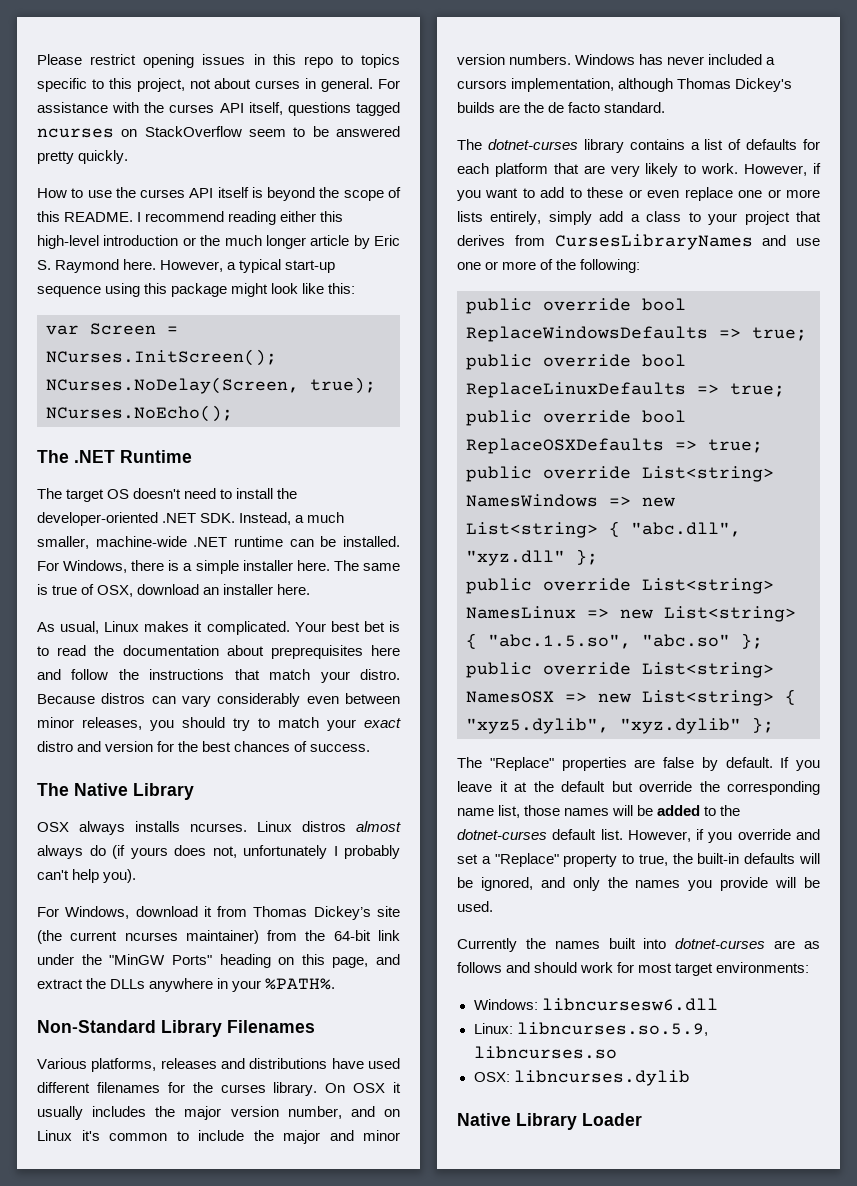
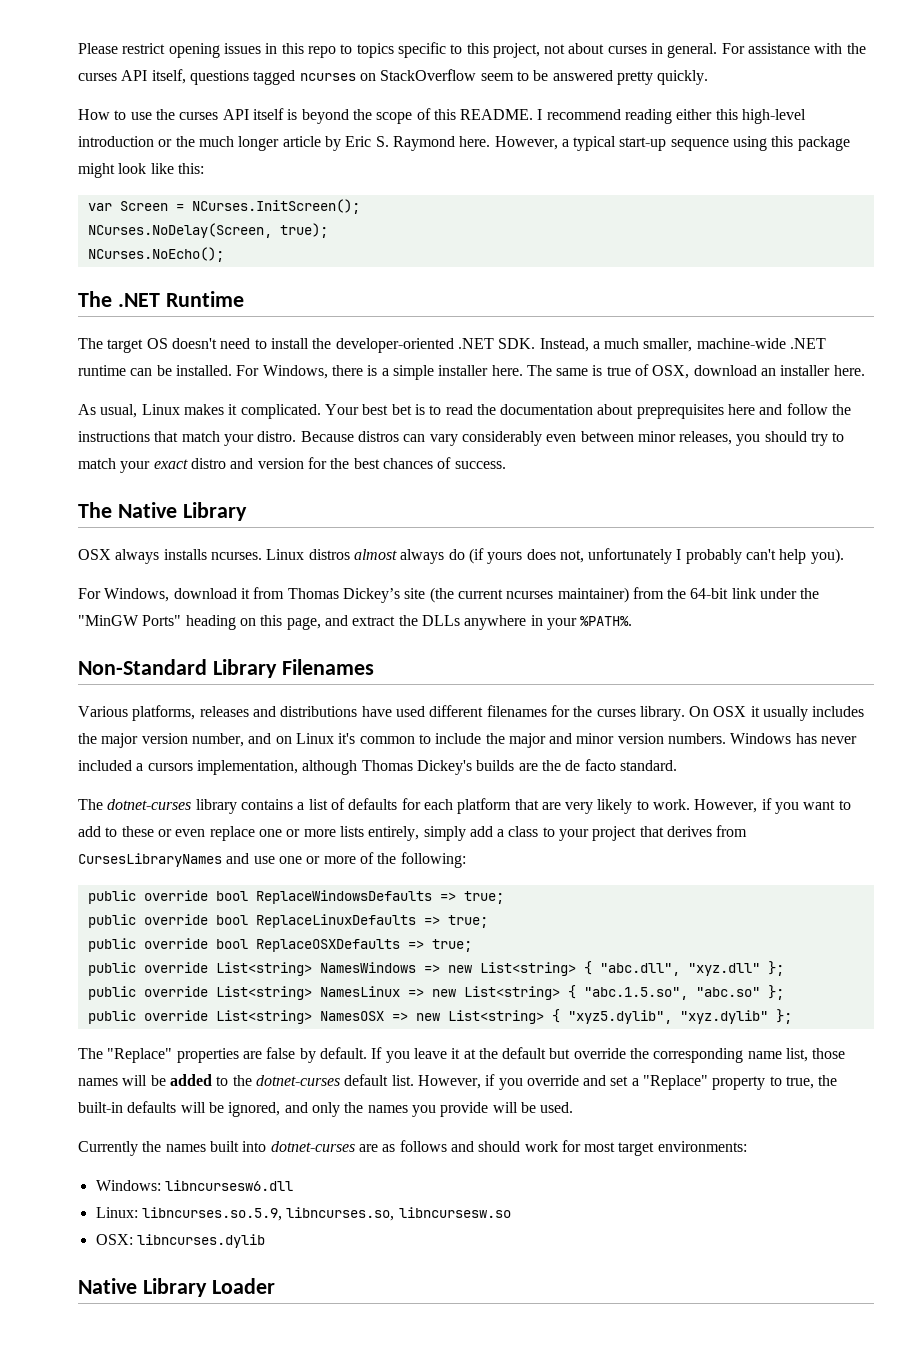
[473,1046,617,1059] libncurses.so -> [286,1207,511,1221] libncurses.so, libncursesw.so

